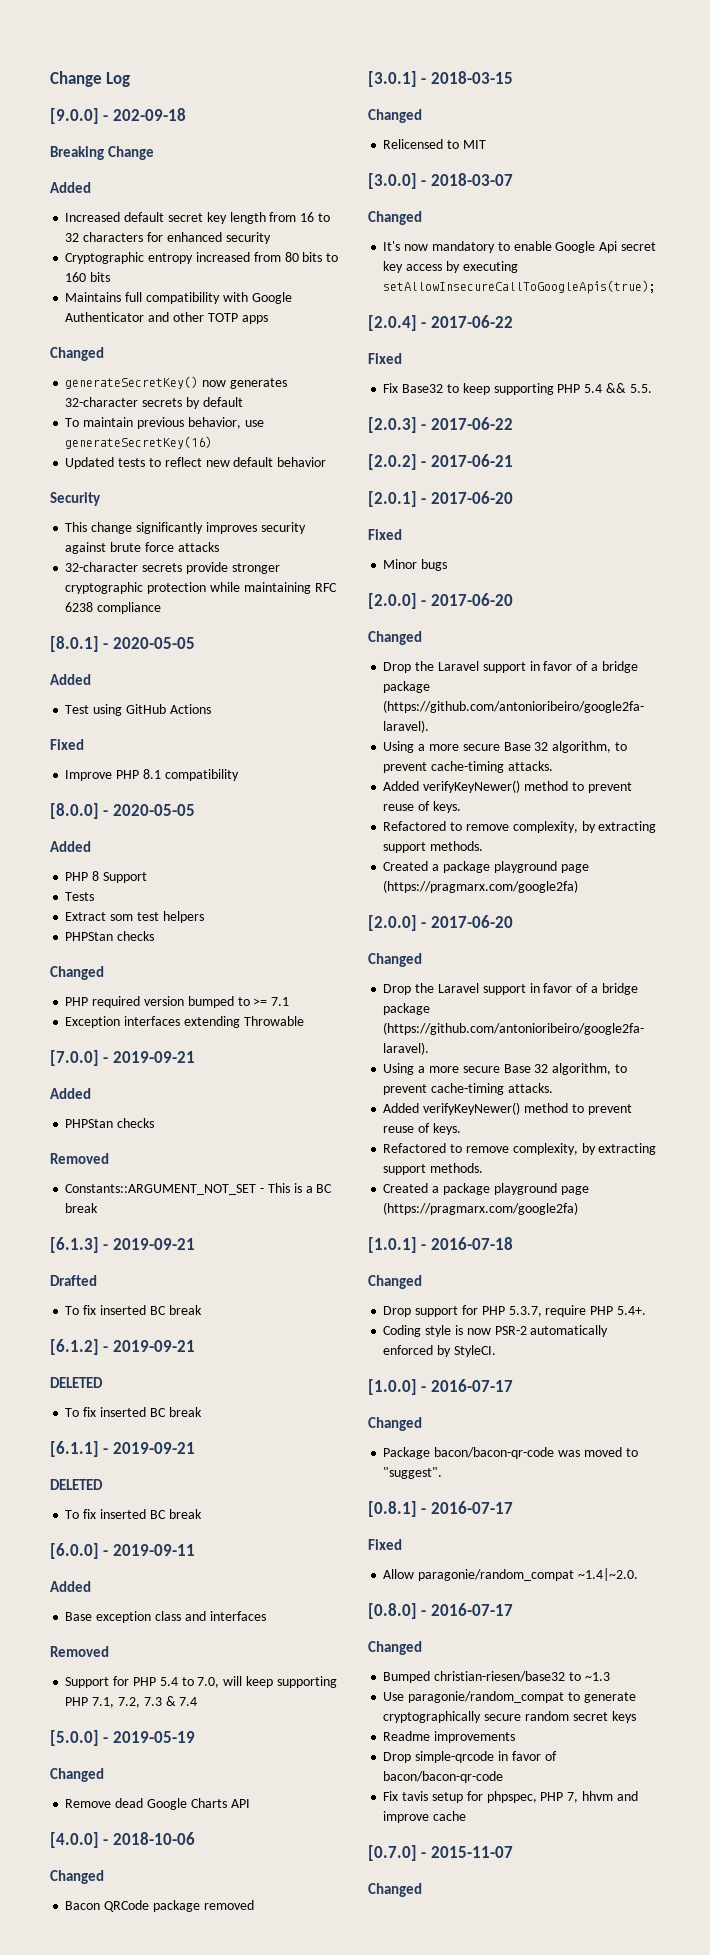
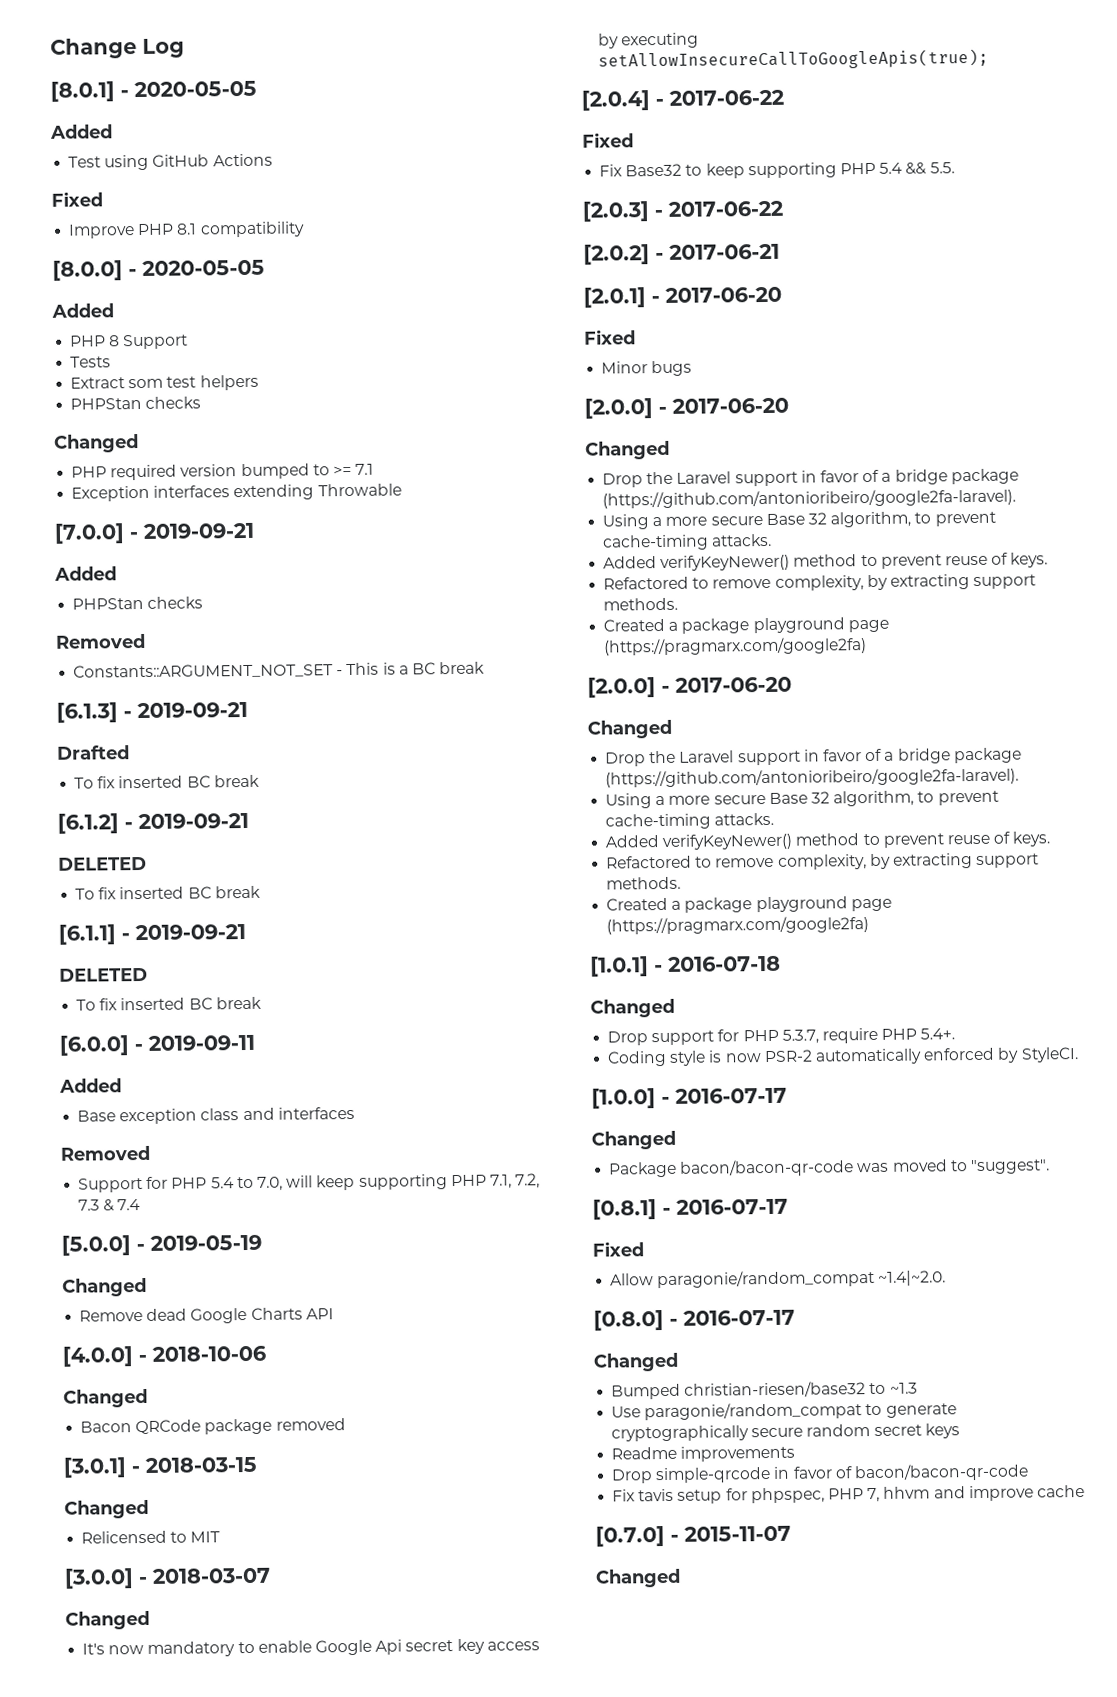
[50,108,186,124] [50,146,155,160] [50,182,91,193] [65,212,330,224] [65,232,271,244] [65,252,339,264] [65,272,111,282] [65,292,292,304] [65,312,268,324] [50,347,104,361] [65,376,287,389] [65,397,243,409] [65,417,264,429] [65,436,213,449] [65,457,327,469] [50,492,101,506] [65,522,306,534] [65,542,219,554] [65,562,280,574] [65,582,337,594] [65,602,162,614] // [9.0.0] - 202-09-18 // Breaking Change // Added // Increased default secret key length from 16 to 32 characters for enhanced security // Cryptographic entropy increased from 80 bits to 160 bits // Maintains full compatibility with Google Authenticator and other TOTP apps // Changed // generateSecretKey() now generates 32-character secrets by default // To maintain previous behavior, use generateSecretKey(16) // Updated tests to reflect new default behavior // Security // This change significantly improves security against brute force attacks // 32-character secrets provide stronger cryptographic protection while maintaining RFC 6238 compliance -> (185, 48) none

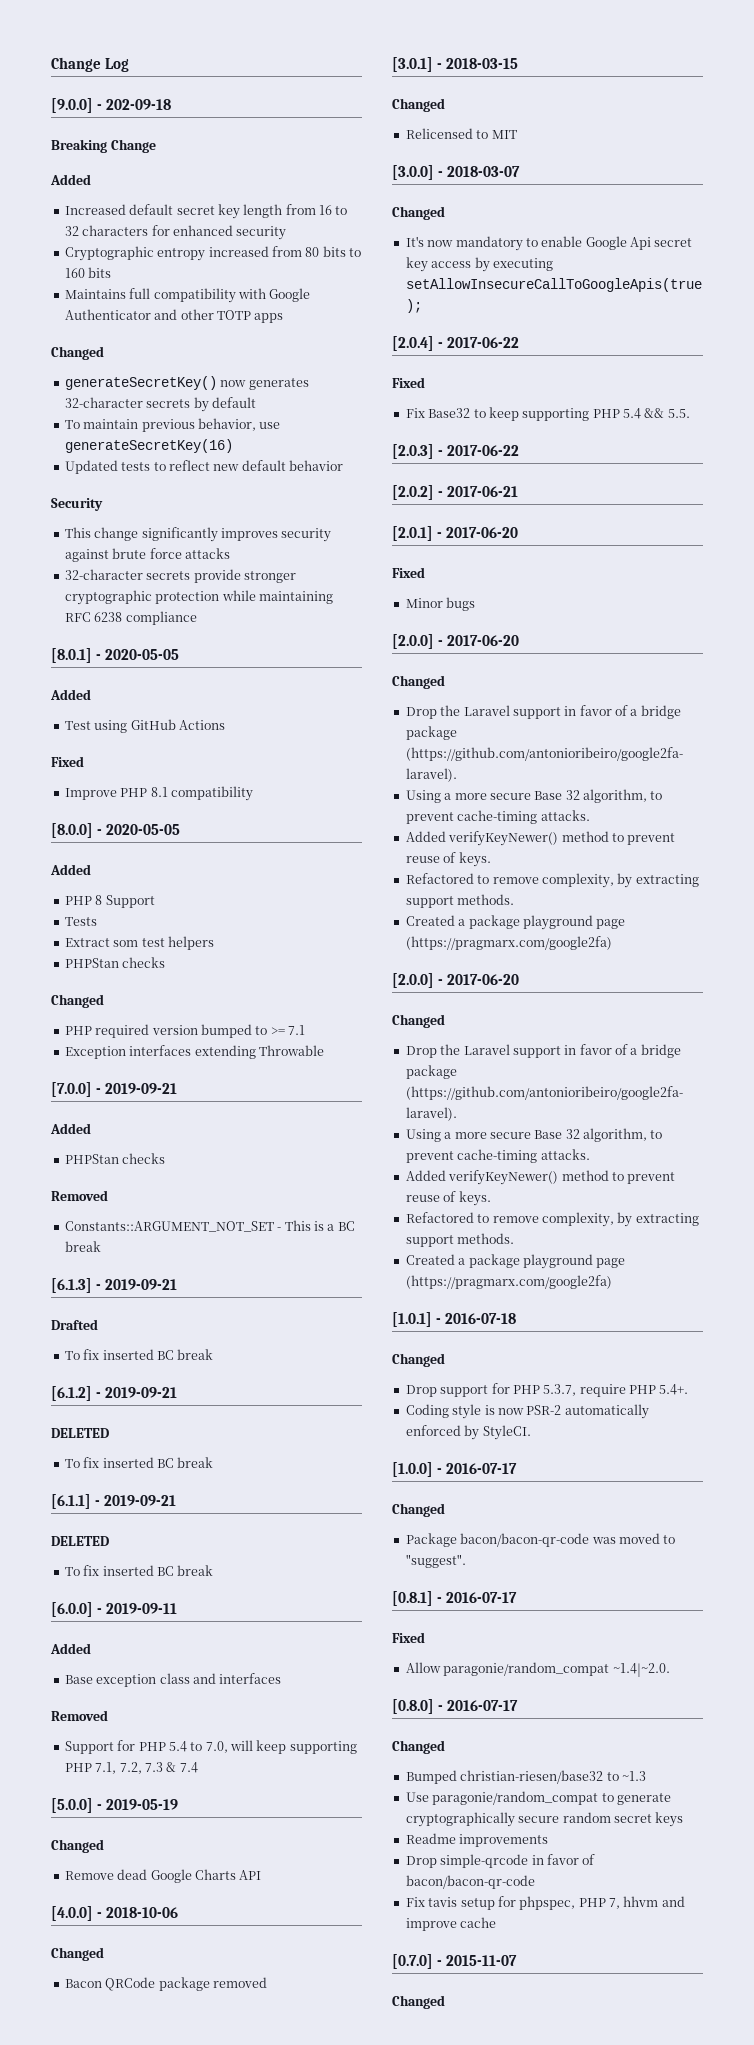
(185, 48) none -> [51,98,172,113] [51,139,156,153] [50,174,91,185] [64,204,348,219] [64,225,287,240] [64,246,361,261] [64,267,112,278] [64,288,311,303] [64,309,284,323] [51,346,104,360] [64,376,309,390] [64,397,256,412] [64,418,281,432] [64,439,233,453] [64,460,343,474] [51,498,103,511] [64,527,332,542] [64,548,230,562] [64,569,296,583] [64,590,333,605] [64,611,197,625] // [9.0.0] - 202-09-18 // Breaking Change // Added // Increased default secret key length from 16 to 32 characters for enhanced security // Cryptographic entropy increased from 80 bits to 160 bits // Maintains full compatibility with Google Authenticator and other TOTP apps // Changed // generateSecretKey() now generates 32-character secrets by default // To maintain previous behavior, use generateSecretKey(16) // Updated tests to reflect new default behavior // Security // This change significantly improves security against brute force attacks // 32-character secrets provide stronger cryptographic protection while maintaining RFC 6238 compliance

